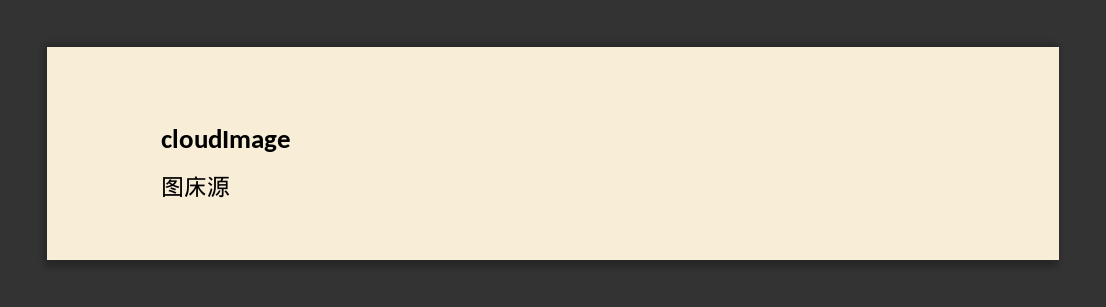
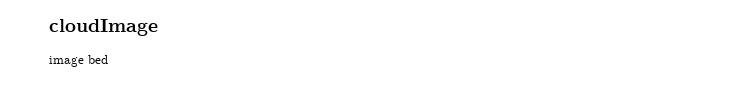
[161,176,230,198] 图床源 -> [49,55,108,67] image bed

